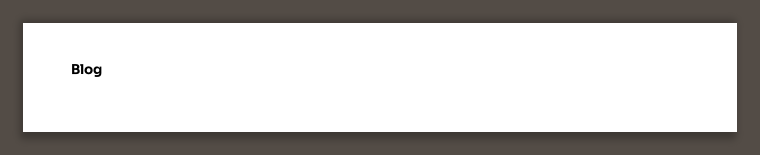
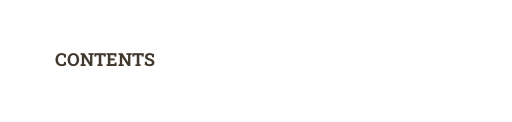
[71,64,102,77] Blog -> [55,53,155,67] CONTENTS

